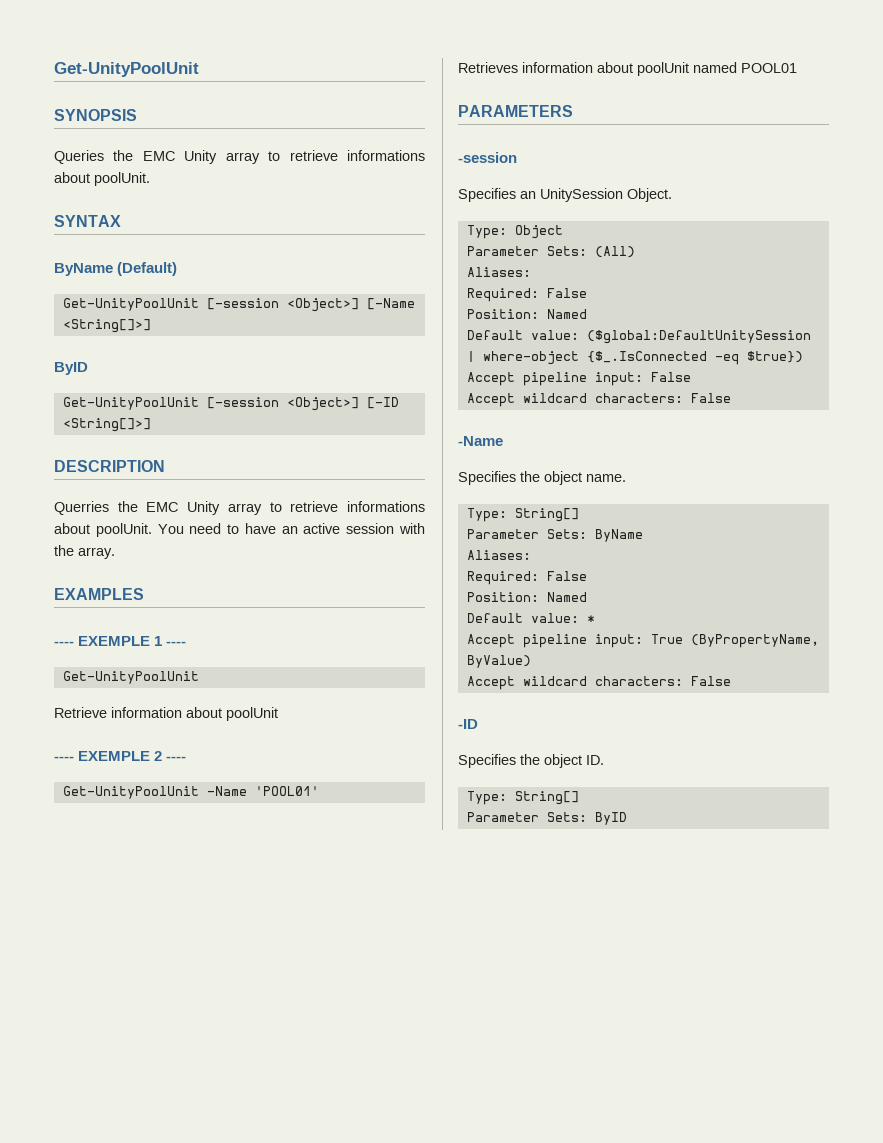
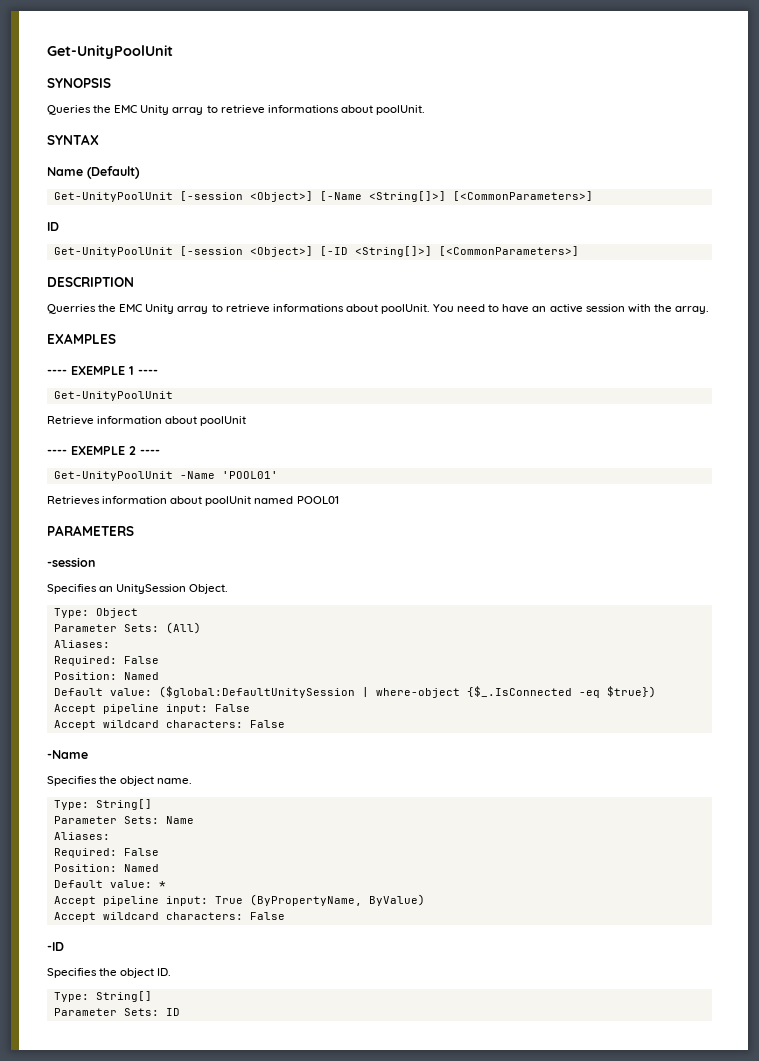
[54,263,113,276] ByName -> [47,167,83,176] Name
[54,362,88,375] // ByID -> [452,191,593,201] [47,222,59,231] [<CommonParameters>] // ID
(151, 425) none -> [438,246,579,256] [<CommonParameters>]
[594,529,643,542] ByName -> [165,816,194,824] Name
[594,812,627,825] ByID -> [165,1008,180,1016] ID

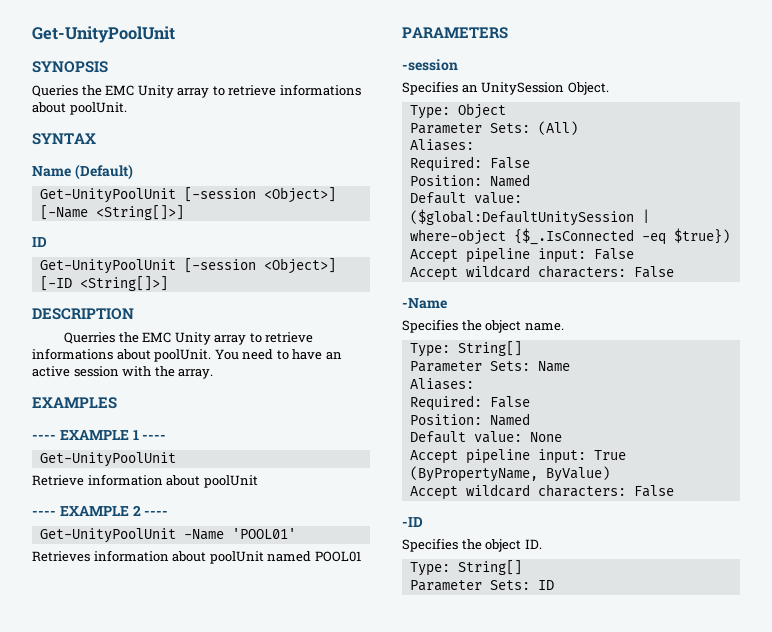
[452,191,593,201] [<CommonParameters>] -> (184, 212) none
[438,246,579,256] [<CommonParameters>] -> (168, 283) none
[71,366,125,375] EXEMPLE -> [59,430,129,440] EXAMPLE
[71,446,125,455] EXEMPLE -> [59,506,129,516] EXAMPLE
[109,880,166,888] value: * -> [473,431,562,443] value: None

